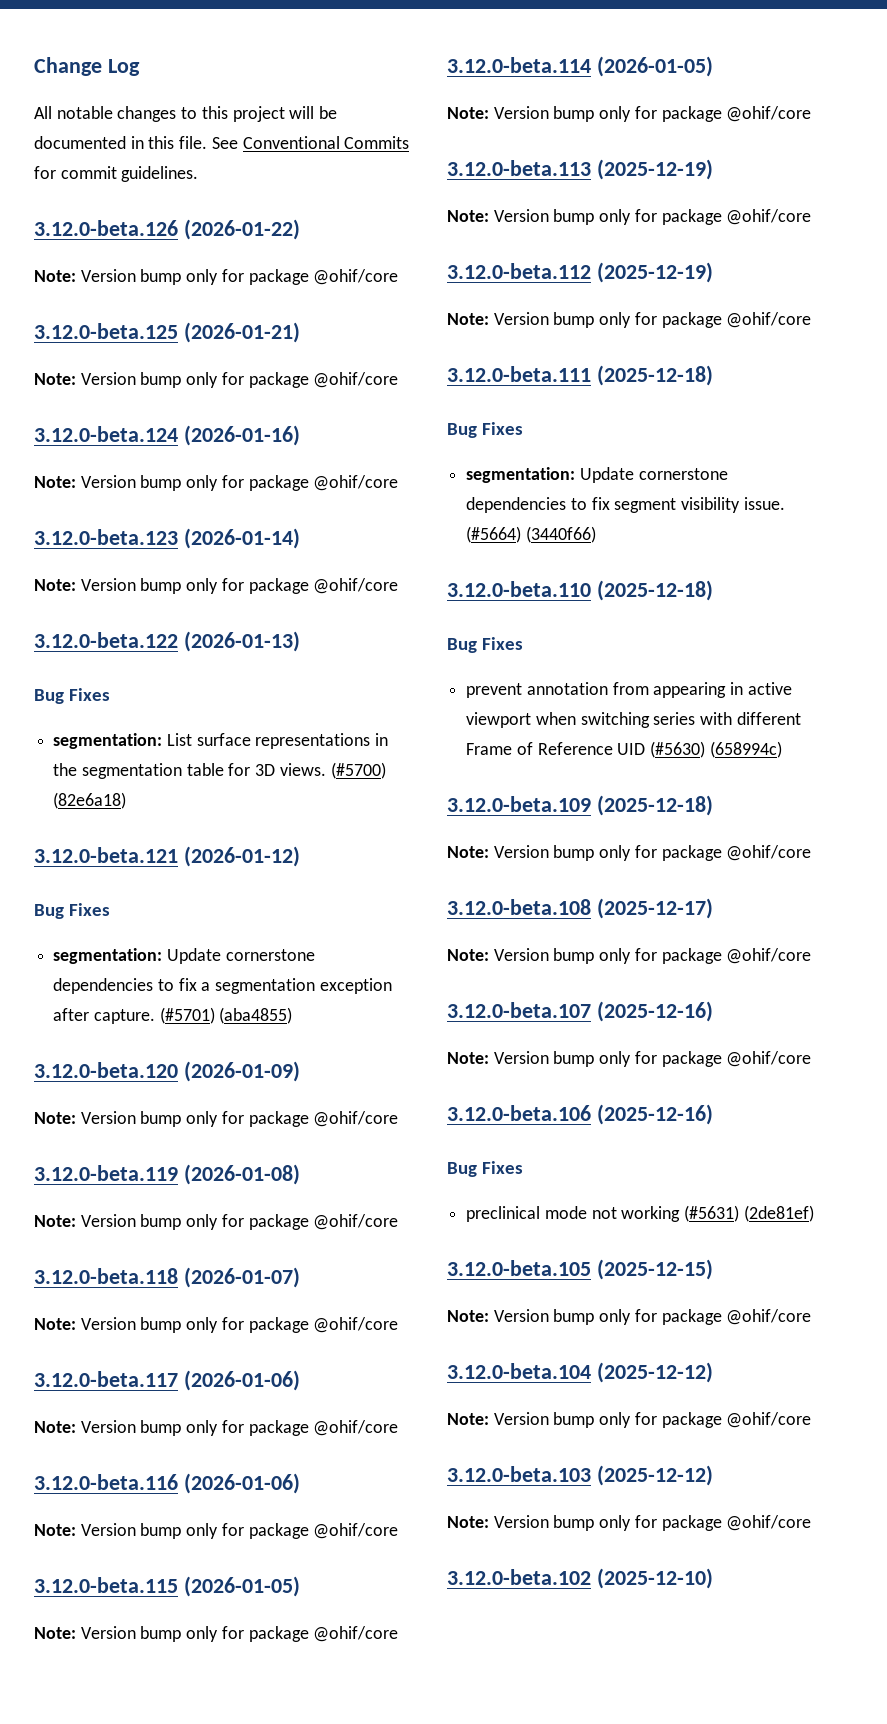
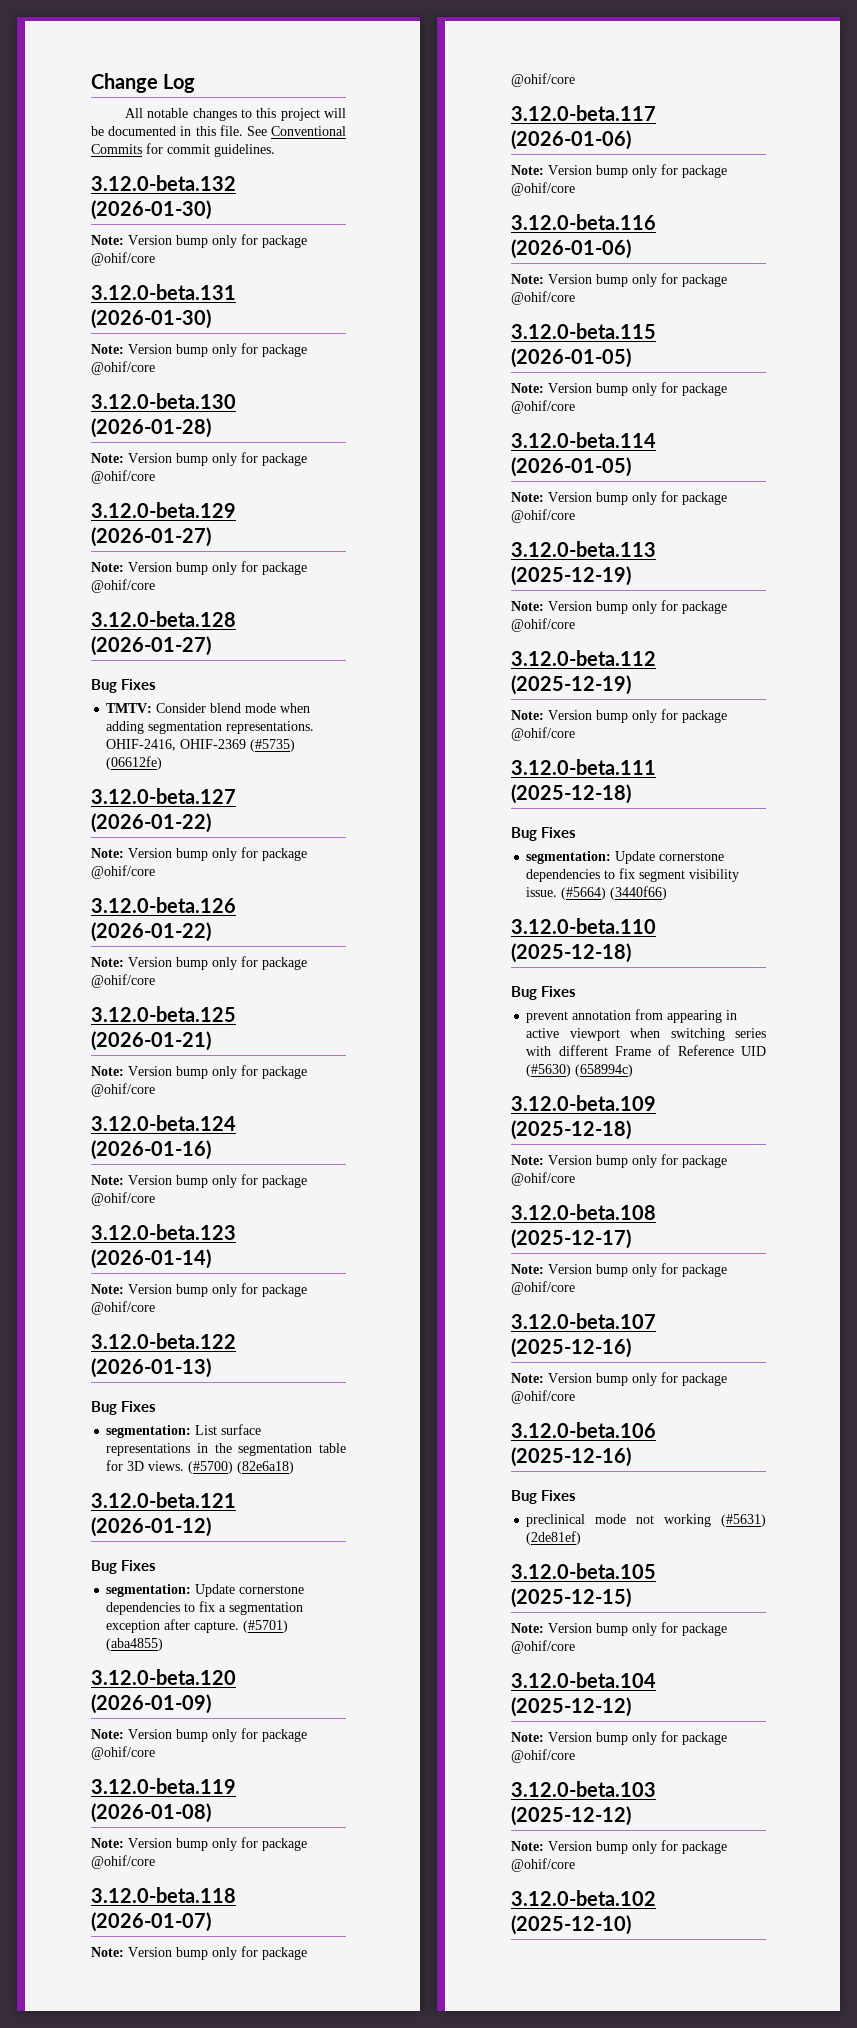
(199, 174) none -> [91,175,236,191] [91,200,211,220] [91,234,307,248] [91,252,155,266] [91,284,236,300] [91,309,211,329] [91,343,307,357] [91,361,155,375] [91,393,236,409] [91,418,211,438] [91,452,307,466] [91,470,155,484] [91,502,236,518] [91,527,211,547] [91,561,307,575] [91,579,155,593] [91,611,236,627] [91,636,211,656] [91,679,156,693] [106,703,311,713] [106,721,315,734] [106,739,296,752] [106,756,163,770] [91,788,236,804] [91,813,211,833] [91,847,307,861] [91,865,155,879] // 3.12.0-beta.132 (2026-01-30) // Note: Version bump only for package @ohif/core // 3.12.0-beta.131 (2026-01-30) // Note: Version bump only for package @ohif/core // 3.12.0-beta.130 (2026-01-28) // Note: Version bump only for package @ohif/core // 3.12.0-beta.129 (2026-01-27) // Note: Version bump only for package @ohif/core // 3.12.0-beta.128 (2026-01-27) // Bug Fixes // TMTV: Consider blend mode when adding segmentation representations. OHIF-2416, OHIF-2369 (#5735) (06612fe) // 3.12.0-beta.127 (2026-01-22) // Note: Version bump only for package @ohif/core

